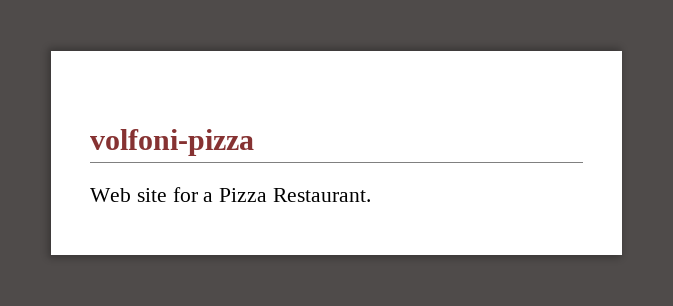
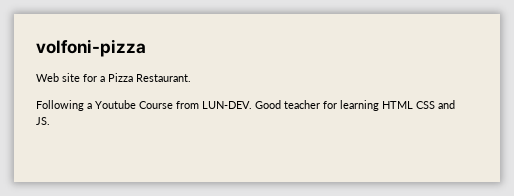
(372, 195) none -> [36,100,455,111] [36,117,50,125] // Following a Youtube Course from LUN-DEV. Good teacher for learning HTML CSS and JS.

